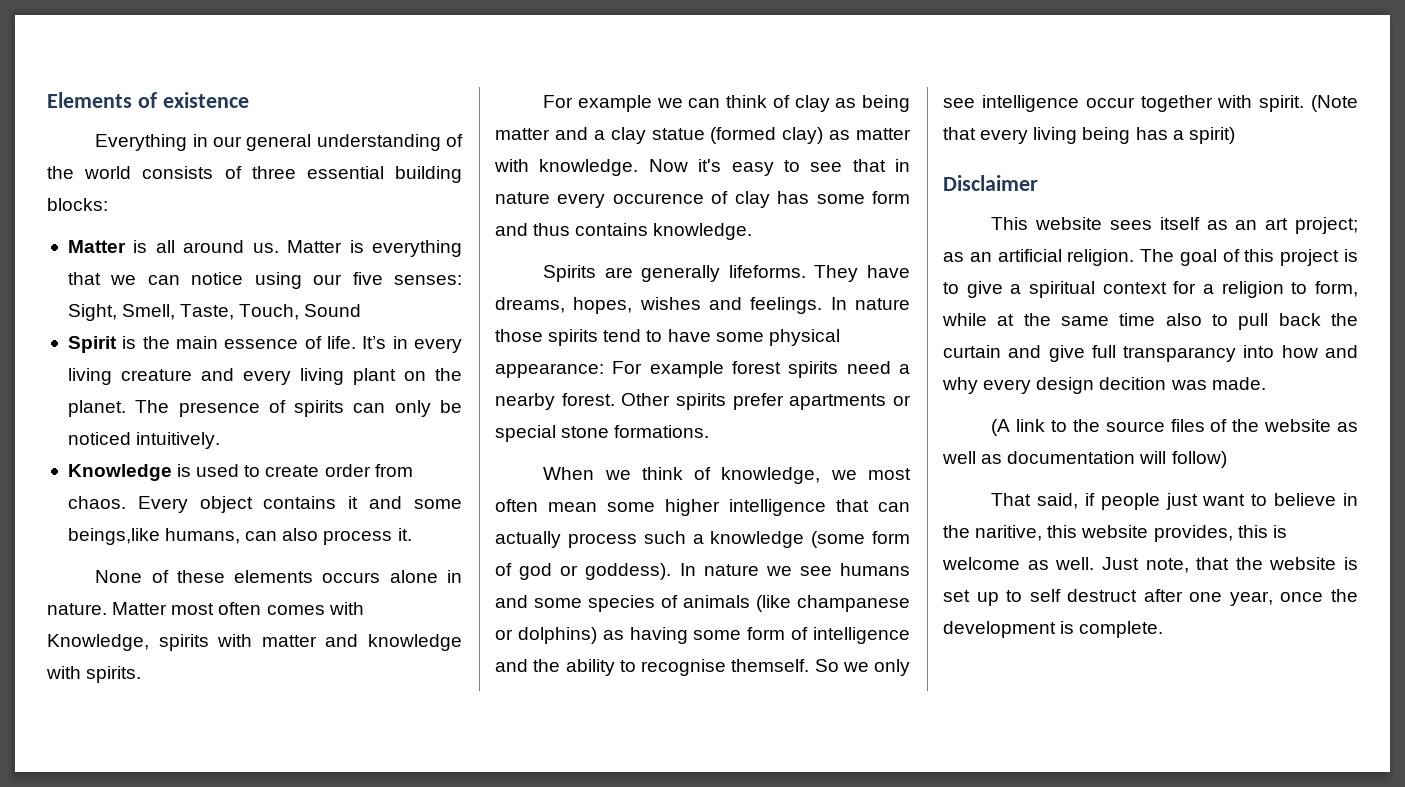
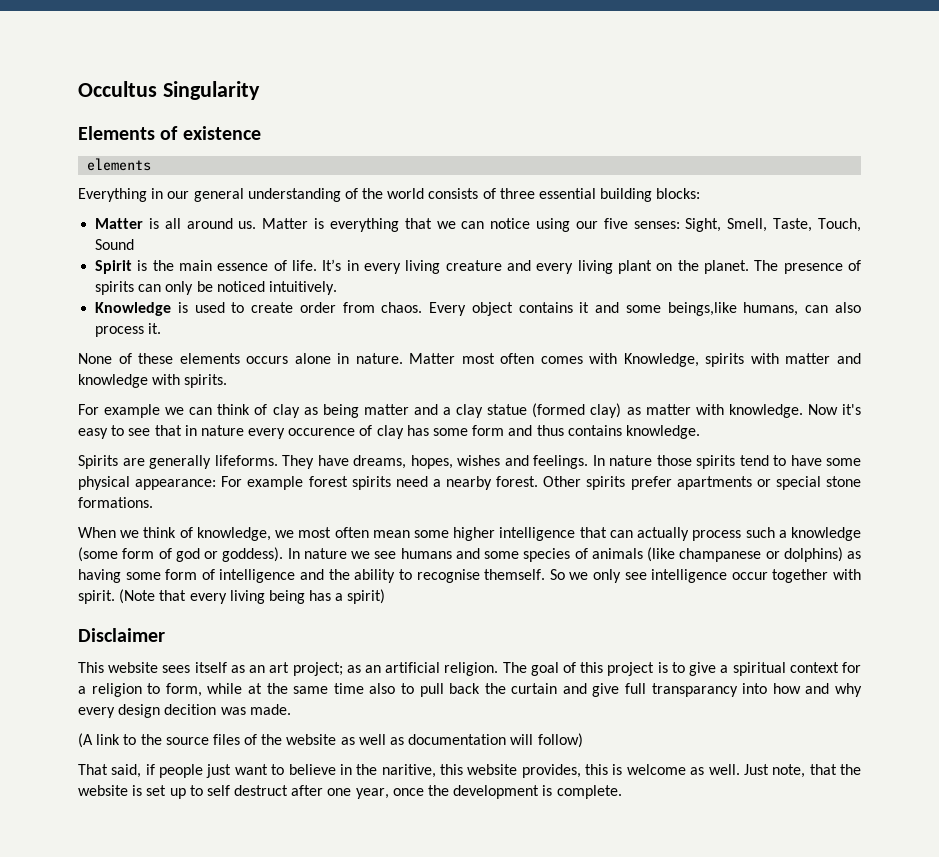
(47, 100) none -> [78,81,260,100] Occultus Singularity //
(249, 100) none -> [87,158,152,171] // elements

